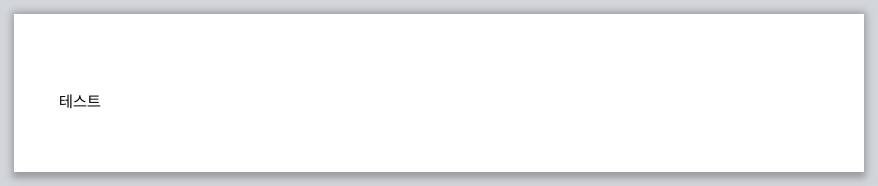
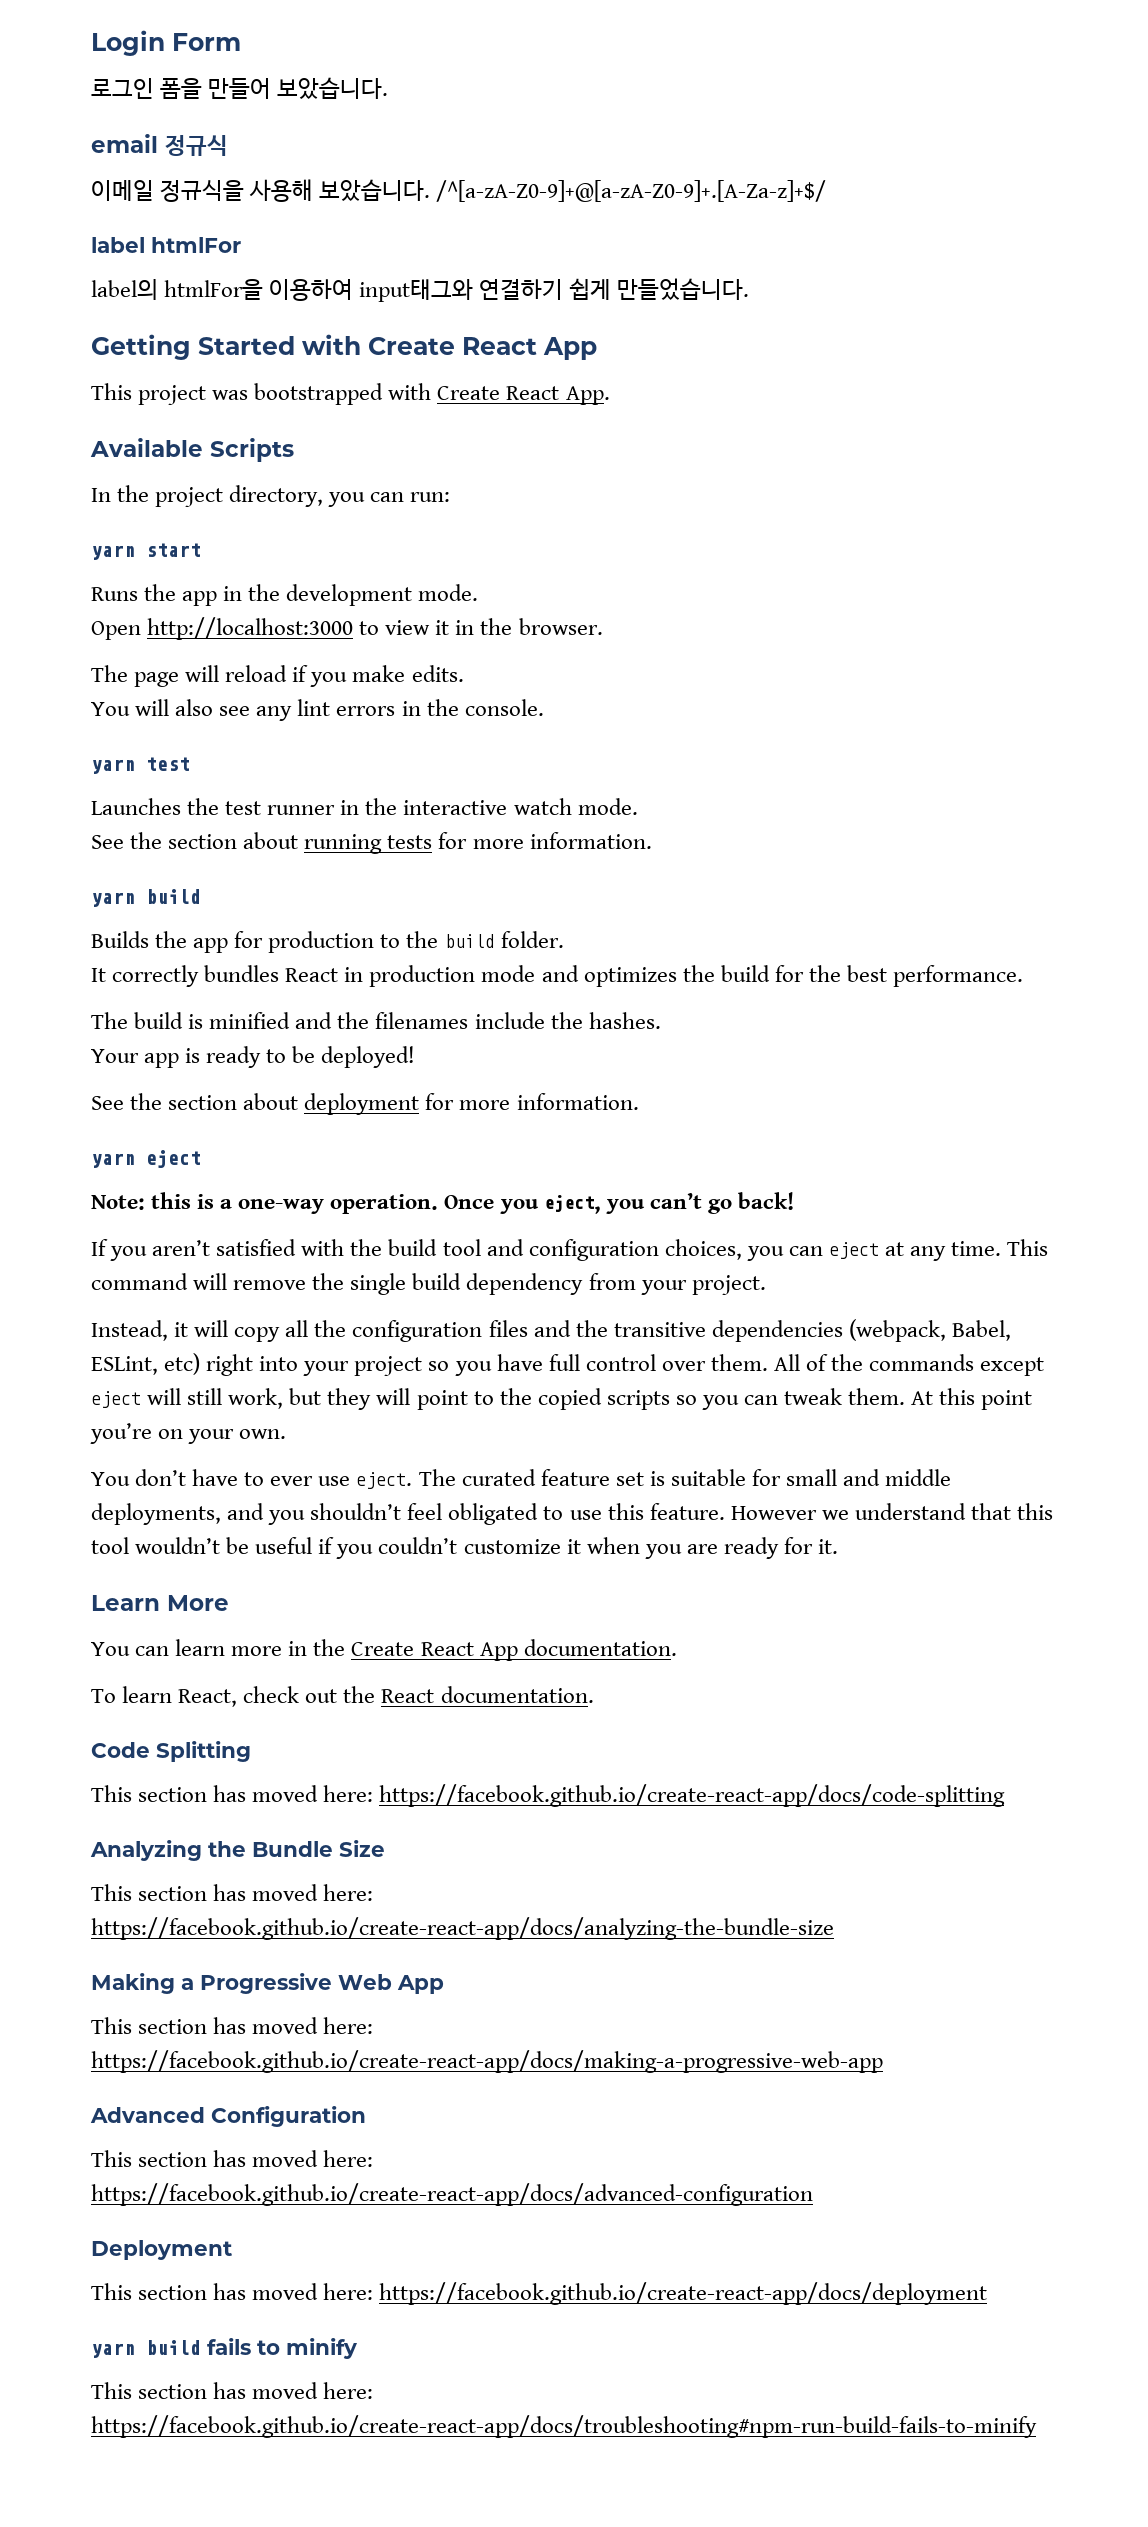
[59,94,101,109] 테스트 -> [91,30,241,56] [91,77,389,99] [91,134,228,156] [91,179,827,202] [91,237,241,253] [91,278,750,302] [91,334,597,360] [91,383,610,405] [90,438,294,462] [91,485,451,507] [91,543,201,560] [91,584,479,606] [91,617,603,640] [91,665,464,687] [91,699,544,721] [91,757,190,774] [91,798,638,815] [91,832,652,854] [91,889,201,907] [91,931,564,953] [91,965,1024,987] [91,1012,661,1029] [91,1046,416,1068] [91,1093,639,1115] [91,1150,201,1168] [91,1192,794,1214] [91,1239,1049,1261] [91,1273,766,1295] [91,1319,1011,1342] [91,1353,1045,1376] [91,1388,1033,1410] [90,1423,287,1444] [91,1469,952,1489] [91,1503,1054,1525] [91,1537,839,1559] [91,1595,229,1611] [91,1639,677,1661] [91,1686,594,1707] [91,1741,251,1762] [91,1784,1006,1807] [90,1840,385,1861] [91,1884,374,1901] [91,1917,834,1940] [91,1973,444,1994] [91,2017,374,2034] [91,2050,883,2073] [90,2106,366,2127] [91,2150,374,2167] [91,2183,813,2206] [91,2240,232,2260] [91,2282,988,2305] [91,2338,358,2359] [91,2382,374,2399] [91,2415,1037,2438] Login Form // 로그인 폼을 만들어 보았습니다. // email 정규식 // 이메일 정규식을 사용해 보았습니다. /^[a-zA-Z0-9]+@[a-zA-Z0-9]+.[A-Za-z]+$/ // label htmlFor // label의 htmlFor을 이용하여 input태그와 연결하기 쉽게 만들었습니다. // Getting Started with Create React App // This project was bootstrapped with Create React App. // Available Scripts // In the project directory, you can run: // yarn start // Runs the app in the development mode. // Open http://localhost:3000 to view it in the browser. // The page will reload if you make edits. // You will also see any lint errors in the console. // yarn test // Launches the test runner in the interactive watch mode. // See the section about running tests for more information. // yarn build // Builds the app for production to the build folder. // It correctly bundles React in production mode and optimizes the build for the best performance. // The build is minified and the filenames include the hashes. // Your app is ready to be deployed! // See the section about deployment for more information. // yarn eject // Note: this is a one-way operation. Once you eject, you can’t go back! // If you aren’t satisfied with the build tool and configuration choices, you can eject at any time. This command will remove the single build dependency from your project. // Instead, it will copy all the configuration files and the transitive dependencies (webpack, Babel, ESLint, etc) right into your project so you have full control over them. All of the commands except eject will still work, but they will point to the copied scripts so you can tweak them. At this point you’re on your own. // You don’t have to ever use eject. The curated feature set is suitable for small and middle deployments, and you shouldn’t feel obligated to use this feature. However we understand that this tool wouldn’t be useful if you couldn’t customize it when you are ready for it. // Learn More // You can learn more in the Create React App documentation. // To learn React, check out the React documentation. // Code Splitting // This section has moved here: https://facebook.github.io/create-react-app/docs/code-splitting // Analyzing the Bundle Size // This section has moved here: https://facebook.github.io/create-react-app/docs/analyzing-the-bundle-size // Making a Progressive Web App // This section has moved here: https://facebook.github.io/create-react-app/docs/making-a-progressive-web-app // Advanced Configuration // This section has moved here: https://facebook.github.io/create-react-app/docs/advanced-configuration // Deployment // This section has moved here: https://facebook.github.io/create-react-app/docs/deployment // yarn build fails to minify // This section has moved here: https://facebook.github.io/create-react-app/docs/troubleshooting#npm-run-build-fails-to-minify

